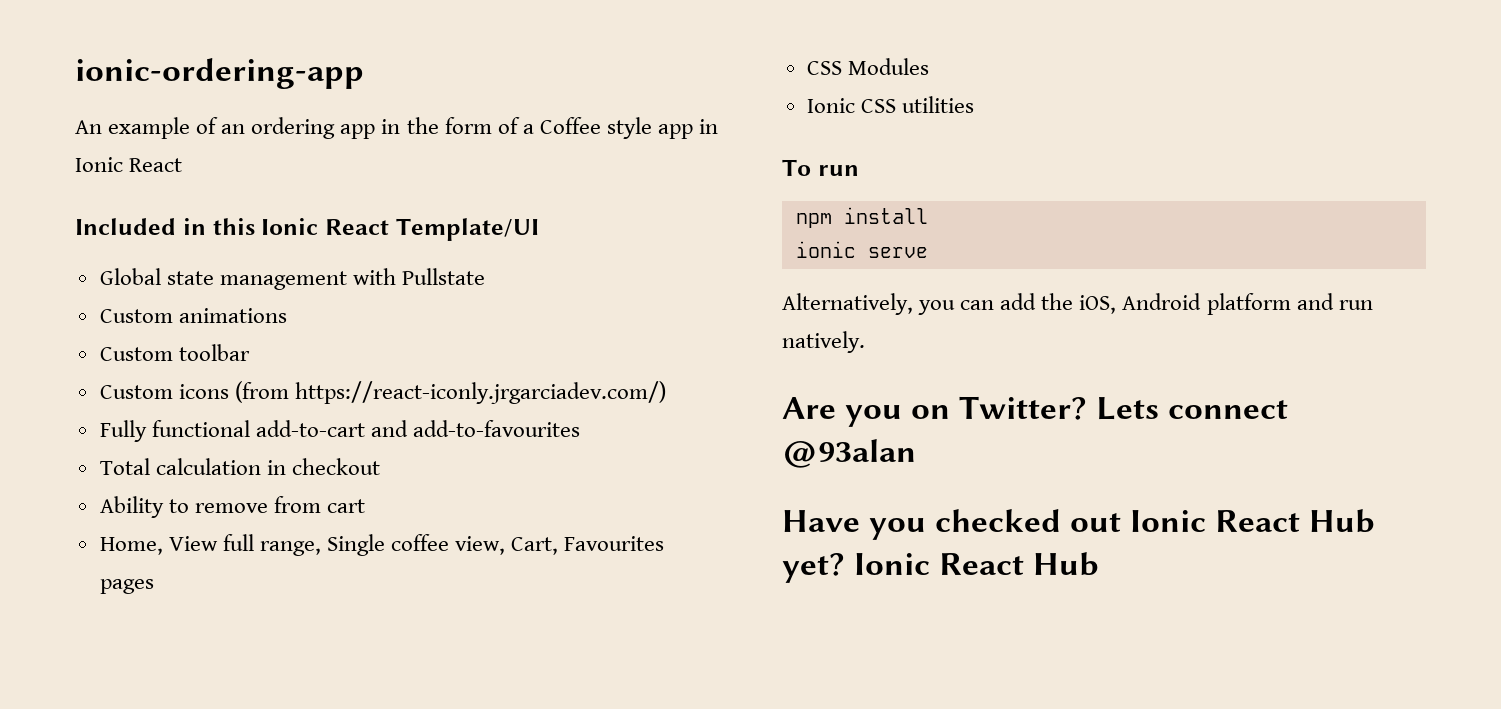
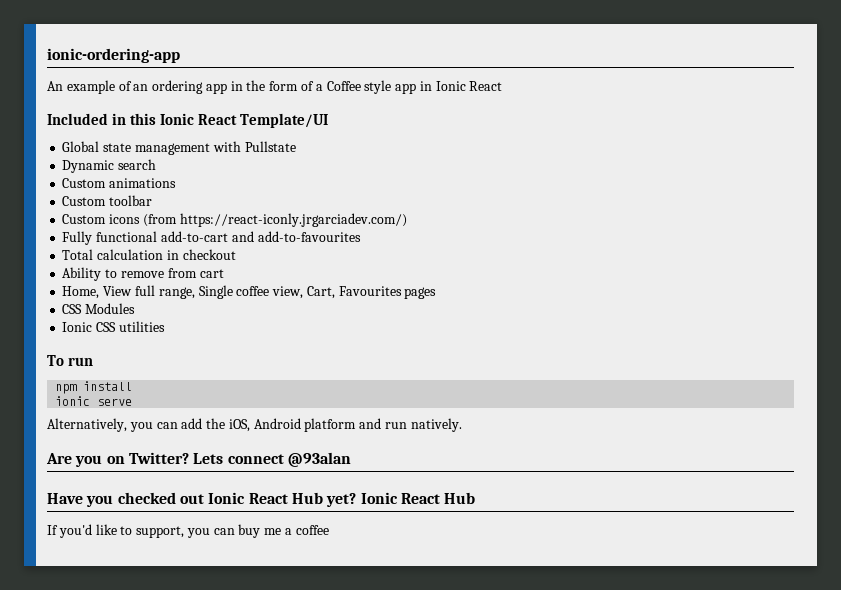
(486, 276) none -> [62,159,157,173] // Dynamic search
(1100, 564) none -> [47,524,329,538] // If you'd like to support, you can buy me a coffee

